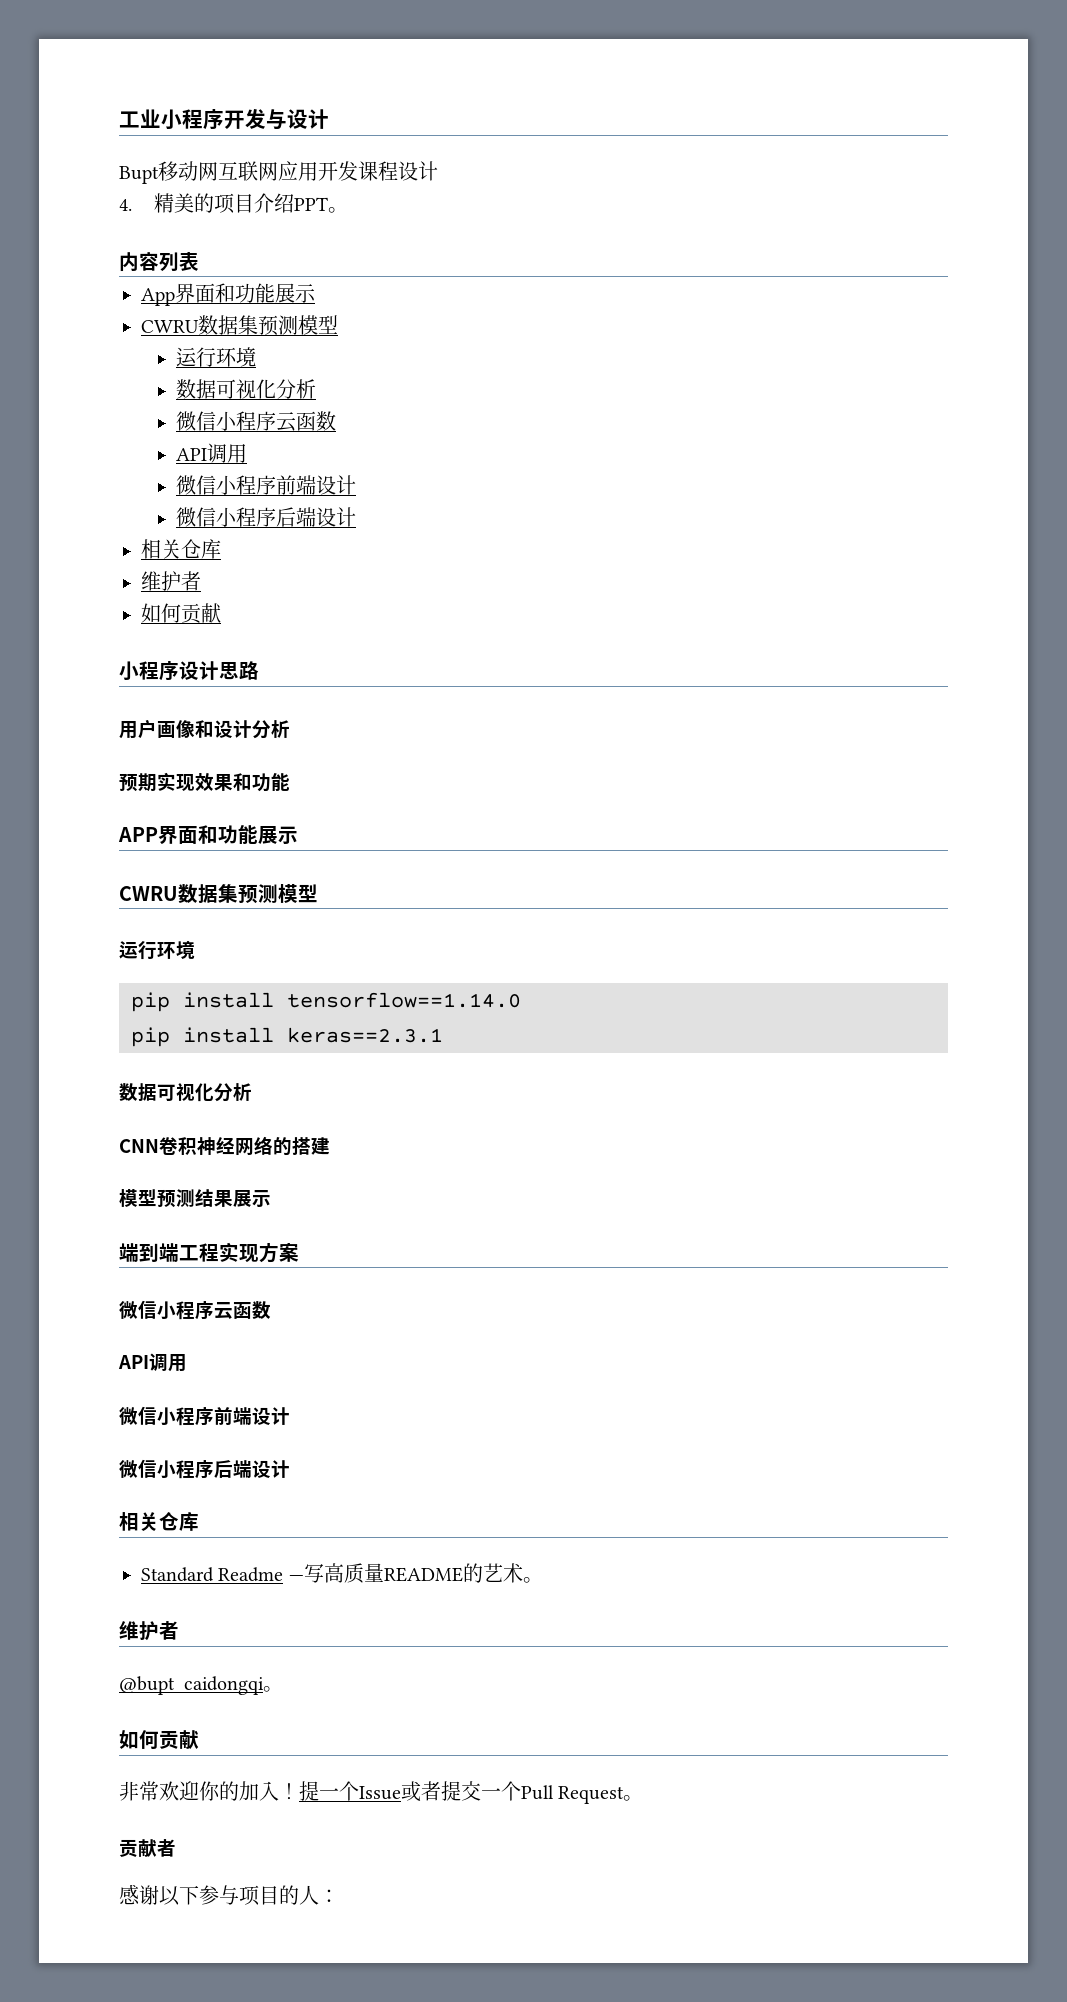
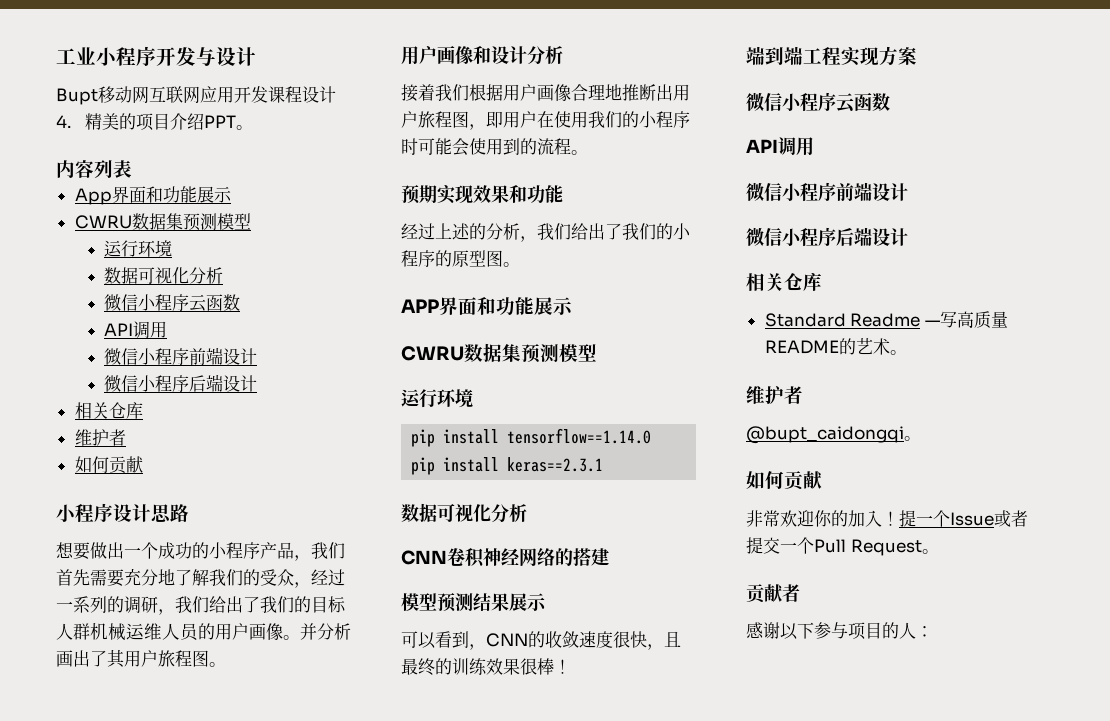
(259, 670) none -> [56,542,345,561] [56,568,345,588] [56,596,346,615] [56,622,351,641] [56,649,226,668] // 想要做出一个成功的小程序产品，我们首先需要充分地了解我们的受众，经过一系列的调研，我们给出了我们的目标人群机械运维人员的用户画像。并分析画出了其用户旅程图。
(290, 729) none -> [401,84,690,102] [401,111,690,130] [401,138,588,156] // 接着我们根据用户画像合理地推断出用户旅程图，即用户在使用我们的小程序时可能会使用到的流程。
(290, 782) none -> [401,223,691,242] [401,250,520,267] // 经过上述的分析，我们给出了我们的小程序的原型图。
(271, 1198) none -> [401,631,681,650] [401,658,571,676] // 可以看到，CNN的收敛速度很快，且最终的训练效果很棒！

